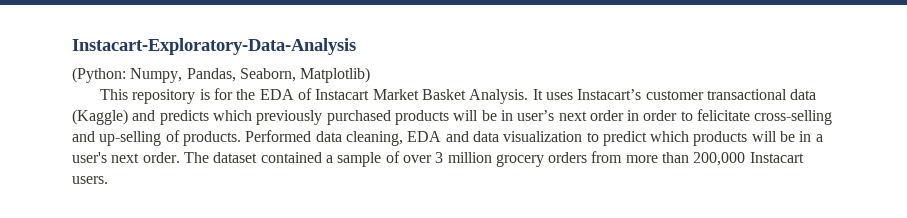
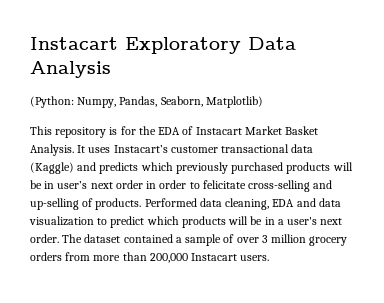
[72,38,356,55] Instacart-Exploratory-Data-Analysis -> [30,37,296,54] [30,61,111,78] Instacart Exploratory Data Analysis

